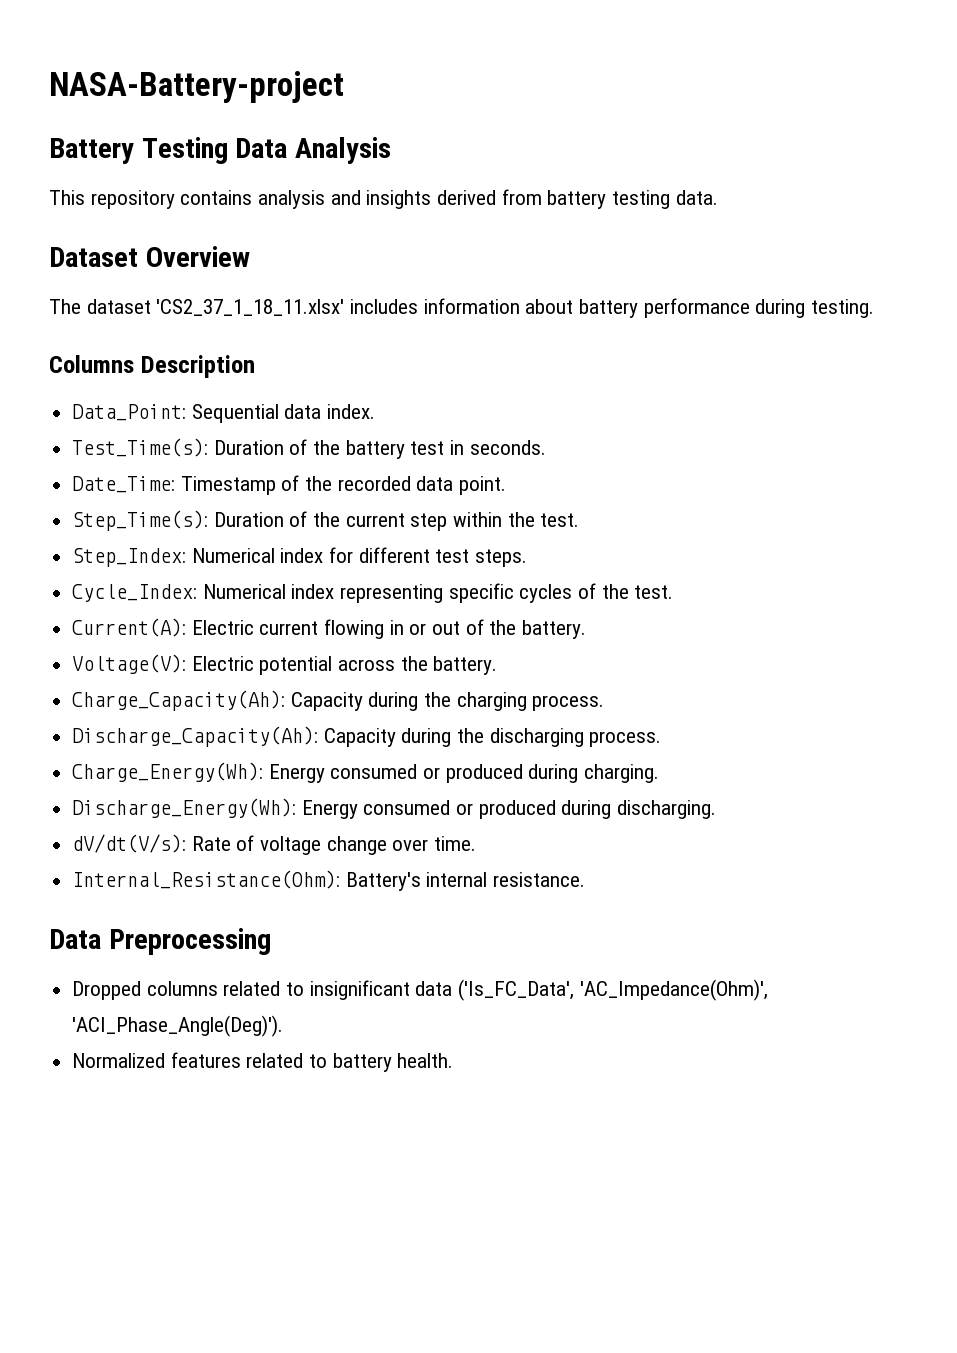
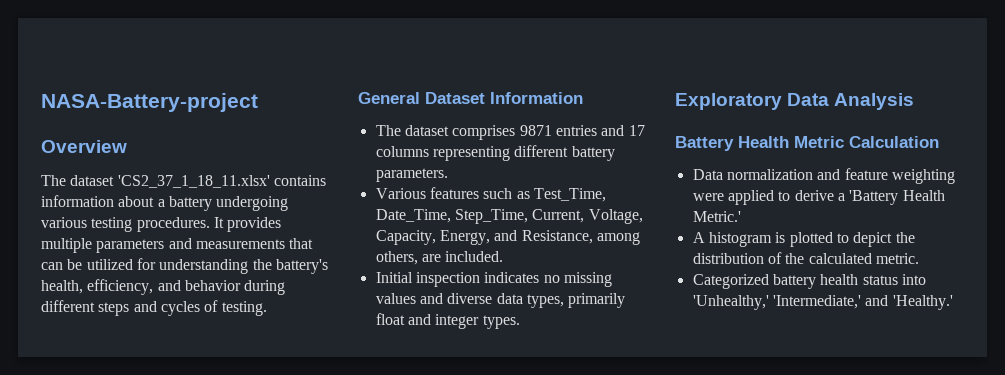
[49,137,392,164] [49,189,718,209] [49,247,138,267] Battery Testing Data Analysis // This repository contains analysis and insights derived from battery testing data. // Dataset -> (258, 102) none
[350,299,419,314] includes -> [273,175,326,186] contains
[579,298,875,318] [49,355,255,378] [72,404,376,423] [72,438,546,459] [72,475,507,495] [72,510,580,531] [72,547,528,567] [72,583,674,603] [72,618,587,639] [72,654,498,675] [72,690,605,711] [72,726,662,747] [72,762,660,783] [72,798,717,819] [72,834,477,855] [72,870,586,891] [49,928,271,955] [72,979,768,1001] [72,1015,284,1037] [72,1052,454,1072] battery performance during testing. // Columns Description // Data_Point: Sequential data index. // Test_Time(s): Duration of the battery test in seconds. // Date_Time: Timestamp of the recorded data point. // Step_Time(s): Duration of the current step within the test. // Step_Index: Numerical index for different test steps. // Cycle_Index: Numerical index representing specific cycles of the test. // Current(A): Electric current flowing in or out of the battery. // Voltage(V): Electric potential across the battery. // Charge_Capacity(Ah): Capacity during the charging process. // Discharge_Capacity(Ah): Capacity during the discharging process. // Charge_Energy(Wh): Energy consumed or produced during charging. // Discharge_Energy(Wh): Energy consumed or produced during discharging. // dV/dt(V/s): Rate of voltage change over time. // Internal_Resistance(Ohm): Battery's internal resistance. // Data Preprocessing // Dropped columns related to insignificant data ('Is_FC_Data', 'AC_Impedance(Ohm)', 'ACI_Phase_Angle(Deg)'). // Normalized features related to battery health. -> [157,196,289,211] [41,217,282,232] [41,238,314,253] [41,258,328,274] [41,279,286,295] [41,300,267,316] [358,92,583,104] [375,125,645,140] [375,145,615,161] [375,168,448,182] [375,187,606,202] [375,209,643,224] [375,230,640,245] [375,251,504,265] [375,272,612,287] [375,293,626,308] [375,313,520,329] [675,93,915,110] [675,136,939,151] [692,168,955,184] [692,190,945,205] [692,211,741,222] [692,232,915,247] [692,252,919,264] [692,274,926,289] [692,295,953,310] a battery undergoing various testing procedures. It provides multiple parameters and measurements that can be utilized for understanding the battery's health, efficiency, and behavior during different steps and cycles of testing. // General Dataset Information // The dataset comprises 9871 entries and 17 columns representing different battery parameters. // Various features such as Test_Time, Date_Time, Step_Time, Current, Voltage, Capacity, Energy, and Resistance, among others, are included. // Initial inspection indicates no missing values and diverse data types, primarily float and integer types. // Exploratory Data Analysis // Battery Health Metric Calculation // Data normalization and feature weighting were applied to derive a 'Battery Health Metric.' // A histogram is plotted to depict the distribution of the calculated metric. // Categorized battery health status into 'Unhealthy,' 'Intermediate,' and 'Healthy.'

